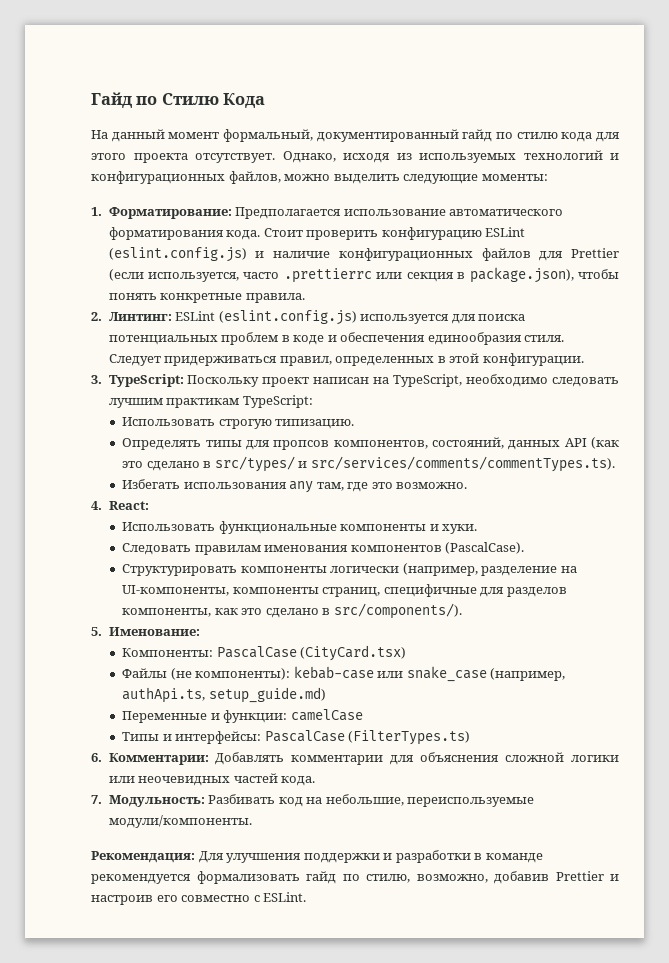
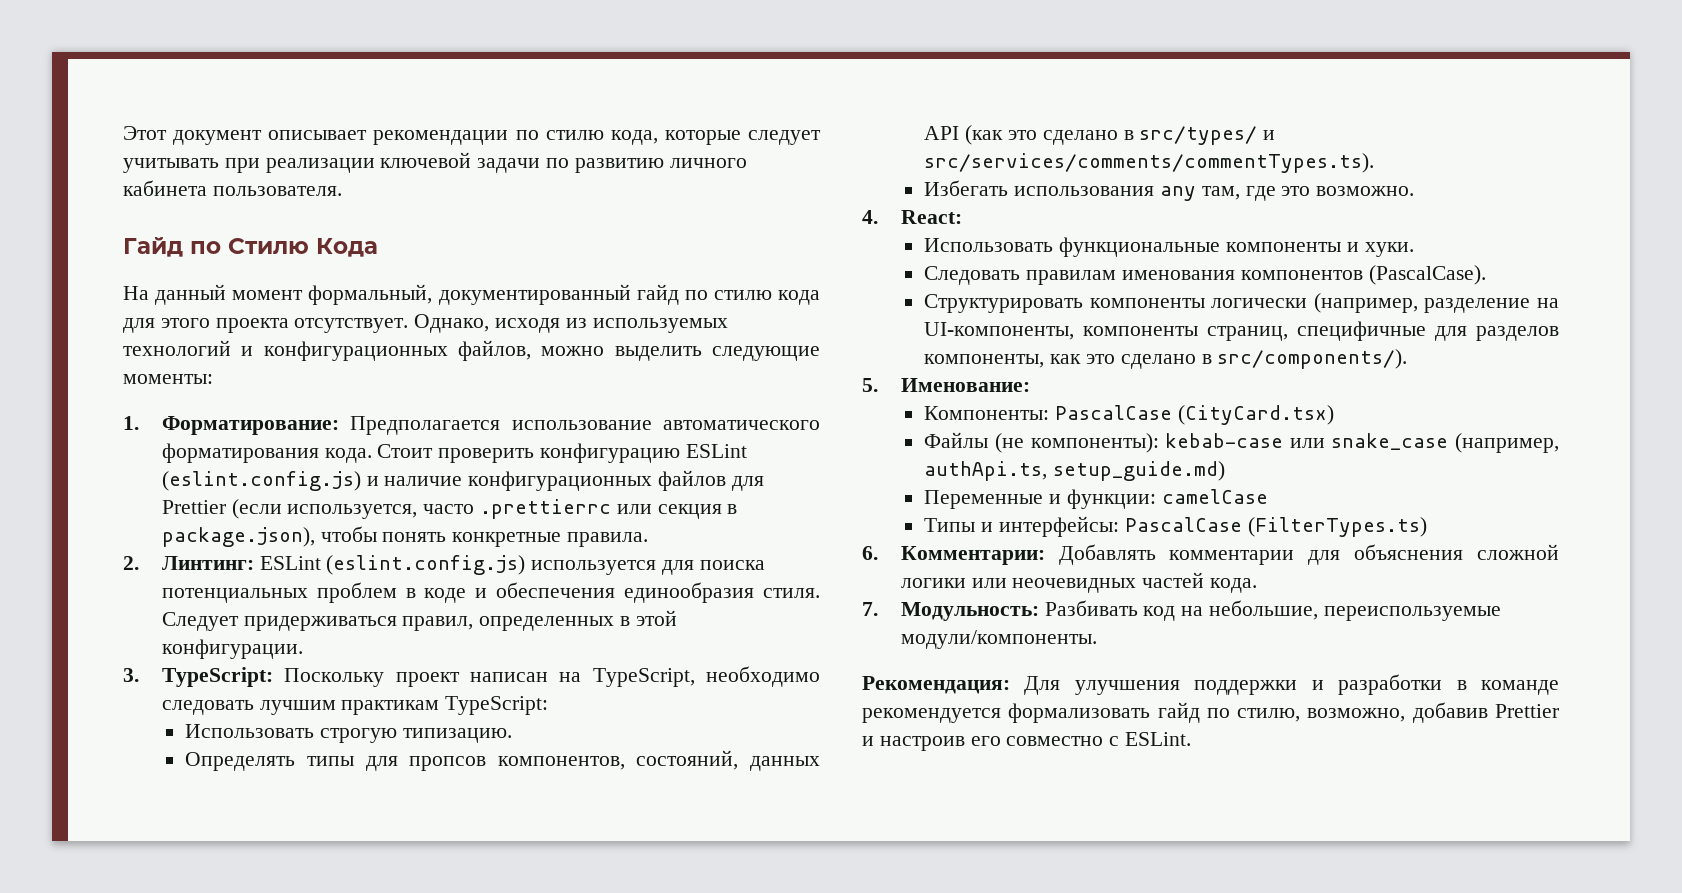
(91, 100) none -> [123,126,821,145] [123,152,747,173] [123,180,342,196] Этот документ описывает рекомендации по стилю кода, которые следует учитывать при реализации ключевой задачи по развитию личного кабинета пользователя. //

